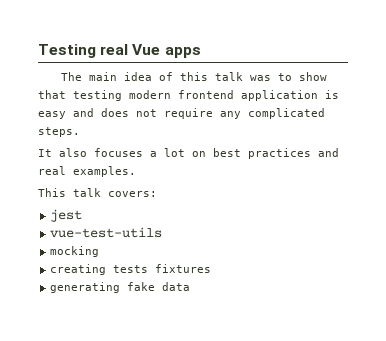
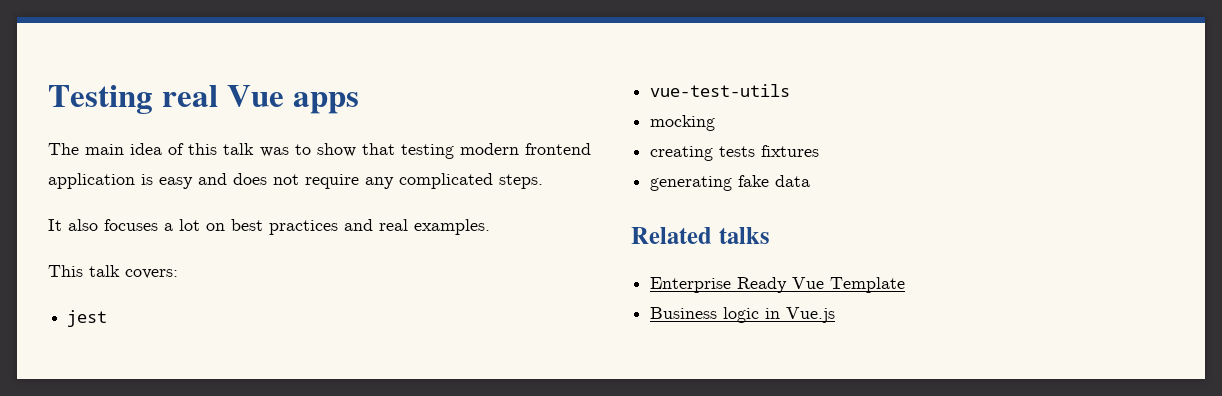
(191, 286) none -> [631,227,770,244] [650,277,906,293] [650,307,836,323] // Related talks // Enterprise Ready Vue Template // Business logic in Vue.js

